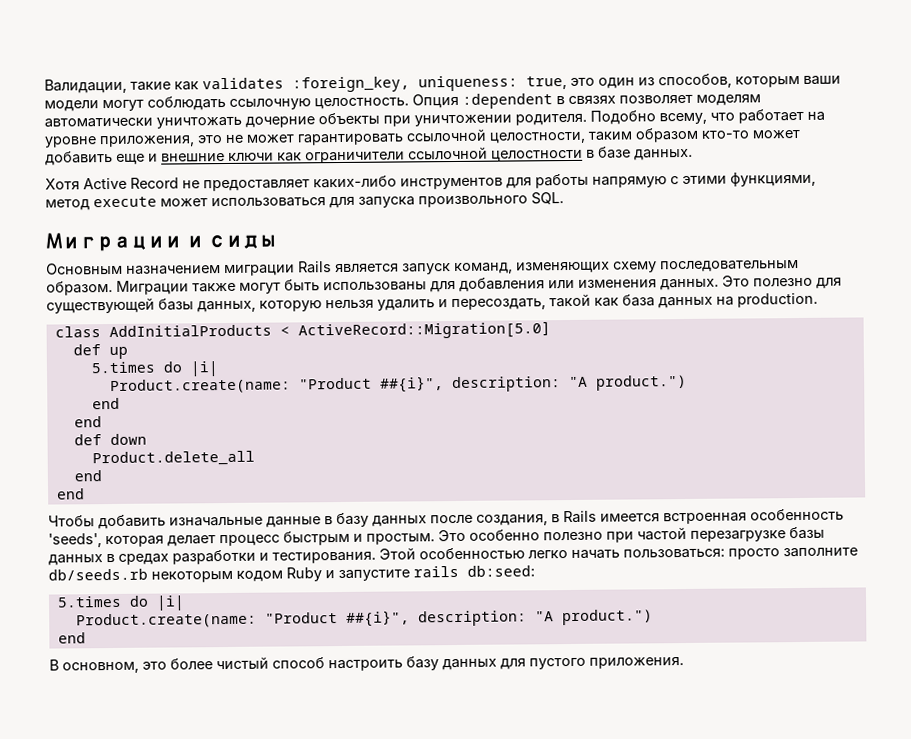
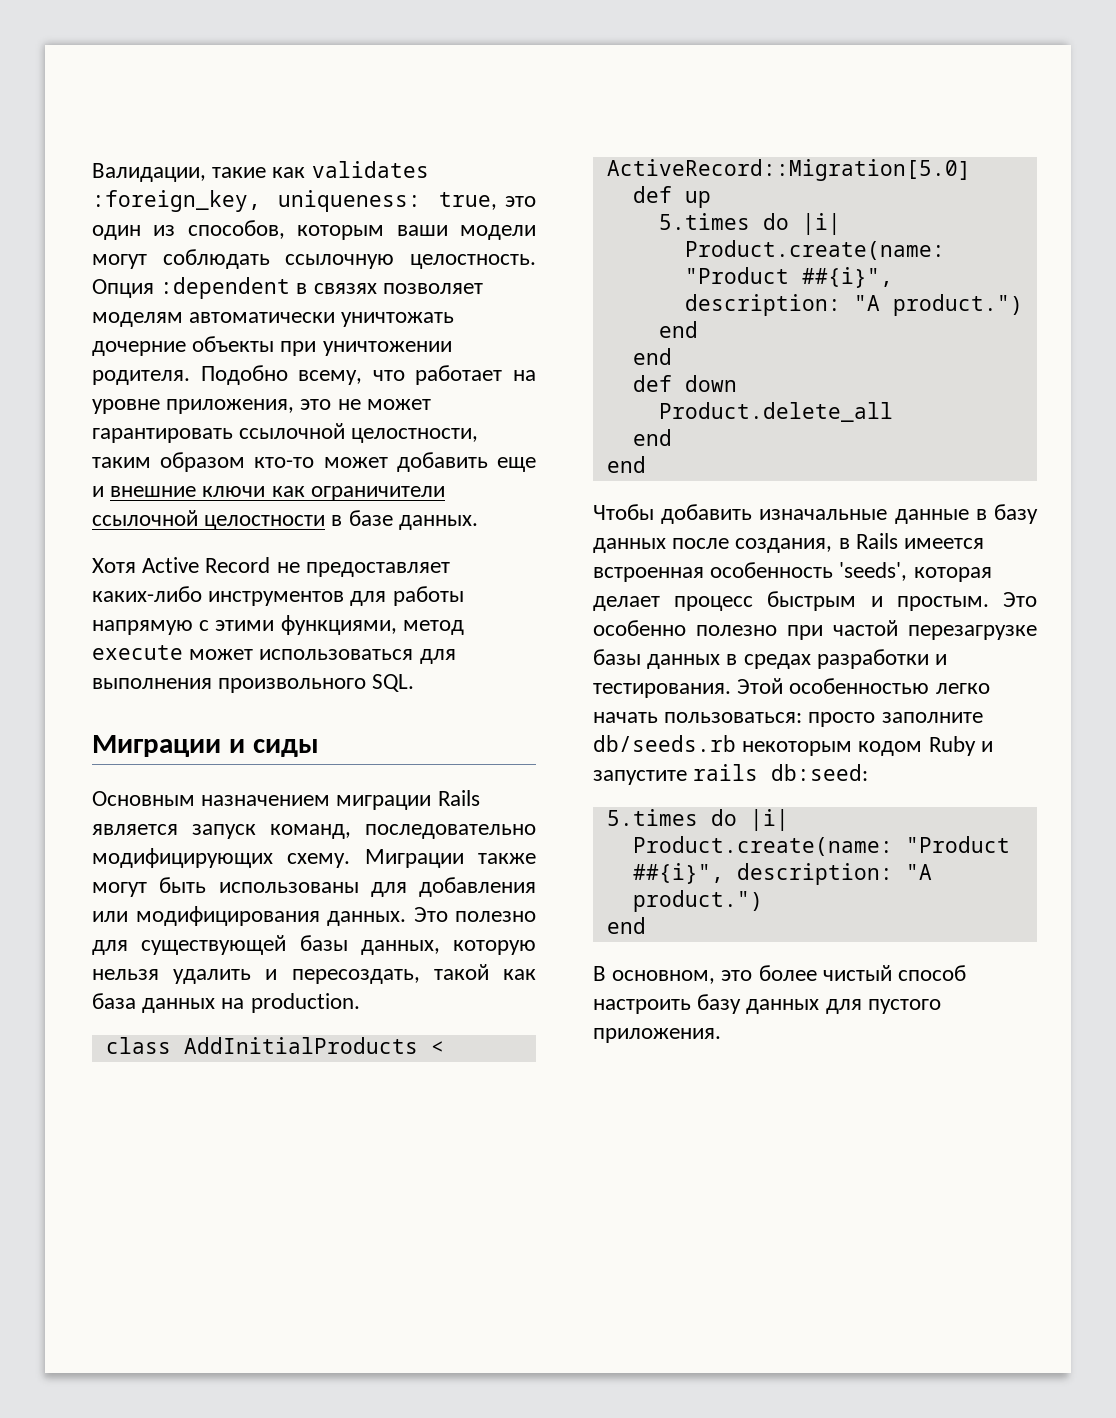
[358,196,415,208] запуска -> [92,678,212,689] выполнения
[516,260,799,274] [46,280,113,296] изменяющих схему последовательным образом. -> [365,824,536,839] [92,848,351,868] последовательно модифицирующих схему.
[578,279,657,288] изменения -> [135,906,320,926] модифицирования

